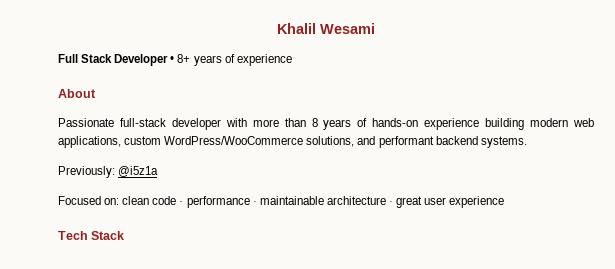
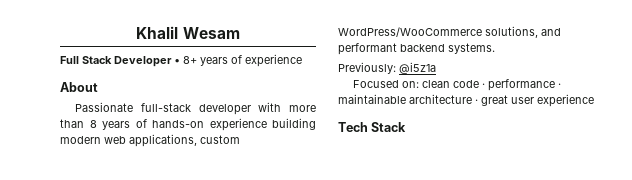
[320,23,375,34] Wesami -> [182,27,240,39] Wesam

